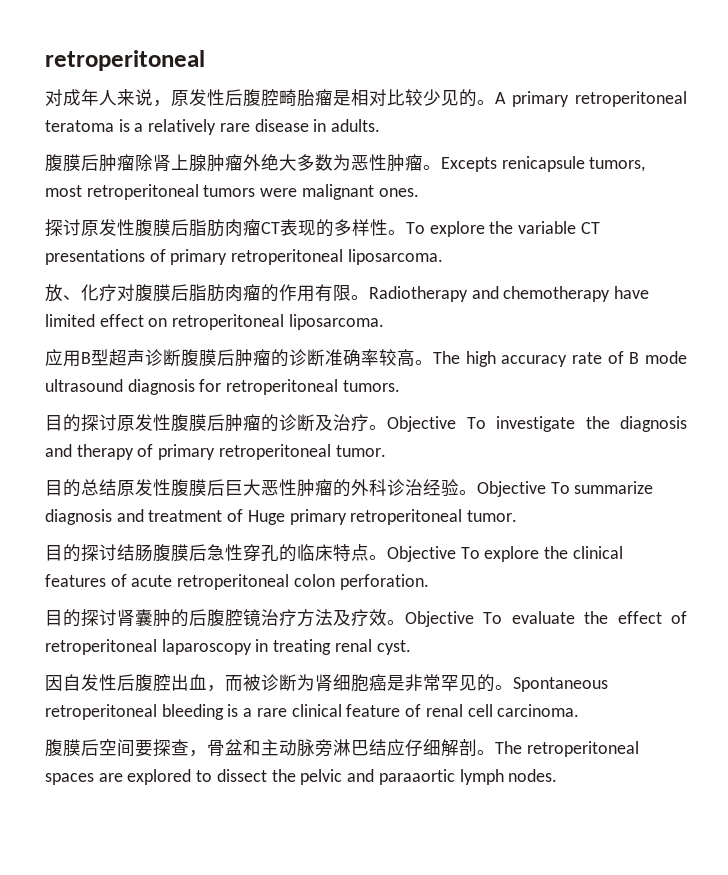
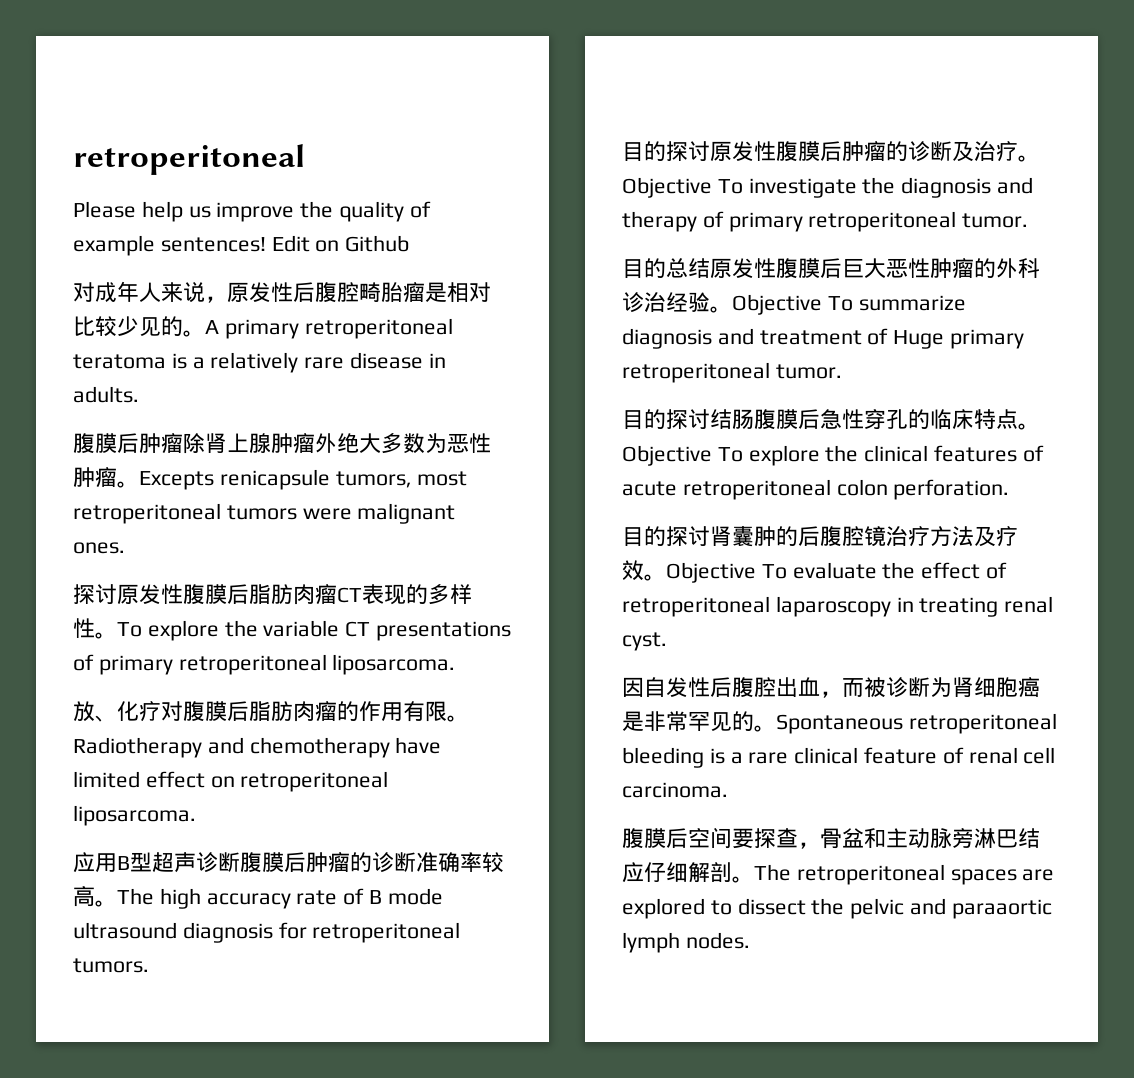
[45,50,205,71] retroperitoneal -> [73,144,305,175] [73,201,431,222] [73,235,410,256] retroperitoneal // Please help us improve the quality of example sentences! Edit on Github

